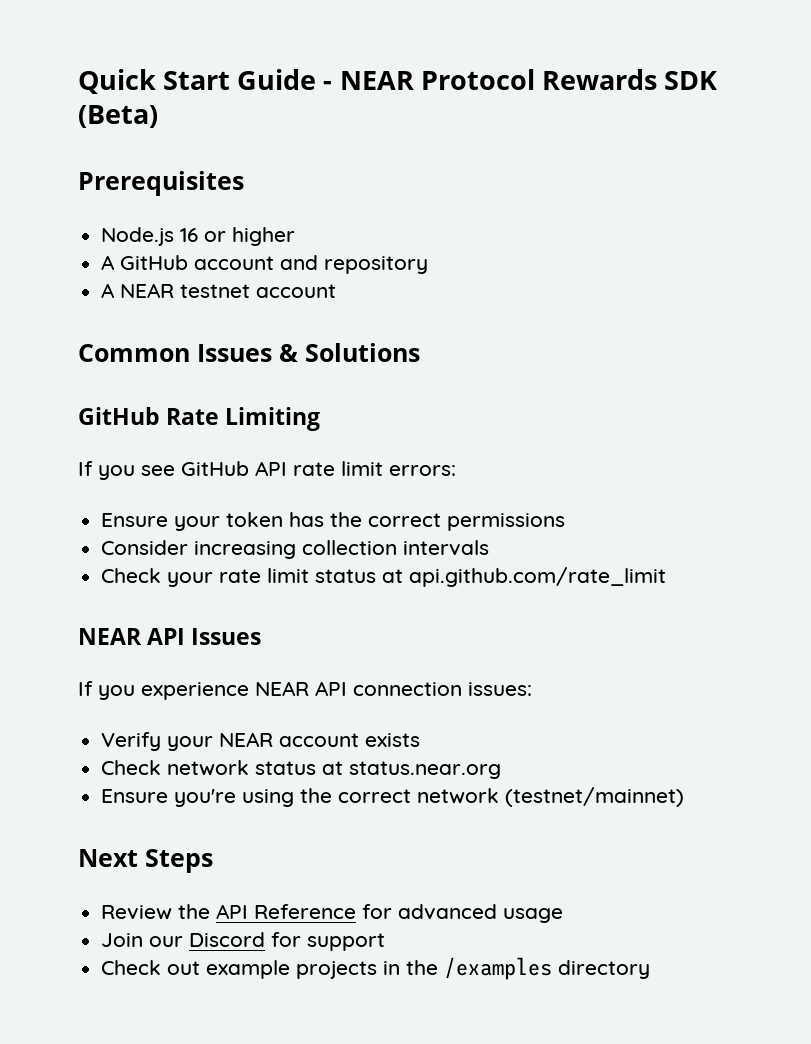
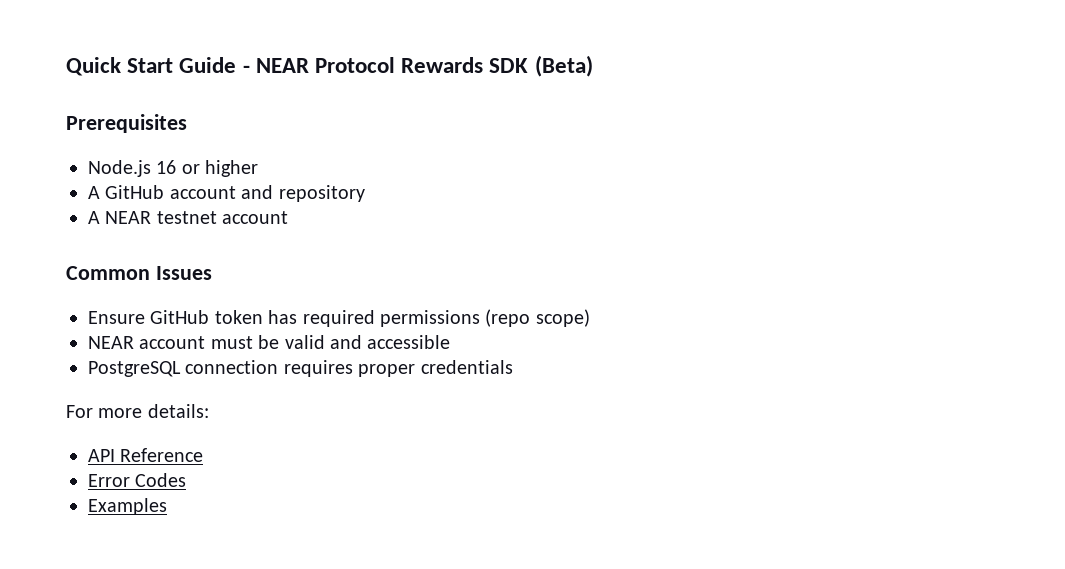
[279,343,420,362] [78,407,321,431] [78,461,456,480] [101,513,221,531] & Solutions // GitHub Rate Limiting // If you see GitHub API rate limit errors: // Ensure your -> [88,310,210,324] // Ensure GitHub
[330,512,442,527] the correct -> [302,310,375,327] required
[101,540,490,559] [101,567,667,587] [78,628,262,645] [78,681,532,700] [101,732,421,751] [101,760,502,779] [101,787,685,807] [78,849,213,873] [101,904,564,923] [101,932,386,951] [101,957,651,980] // Consider increasing collection intervals // Check your rate limit status at api.github.com/rate_limit // NEAR API Issues // If you experience NEAR API connection issues: // Verify your NEAR account exists // Check network status at status.near.org // Ensure you're using the correct network (testnet/mainnet) // Next Steps // Review the API Reference for advanced usage // Join our Discord for support // Check out example projects in the /examples directory -> [485,309,590,327] [88,335,451,349] [88,360,513,377] [66,404,209,418] [88,448,204,462] [88,473,187,487] [88,498,167,515] (repo scope) // NEAR account must be valid and accessible // PostgreSQL connection requires proper credentials // For more details: // API Reference // Error Codes // Examples

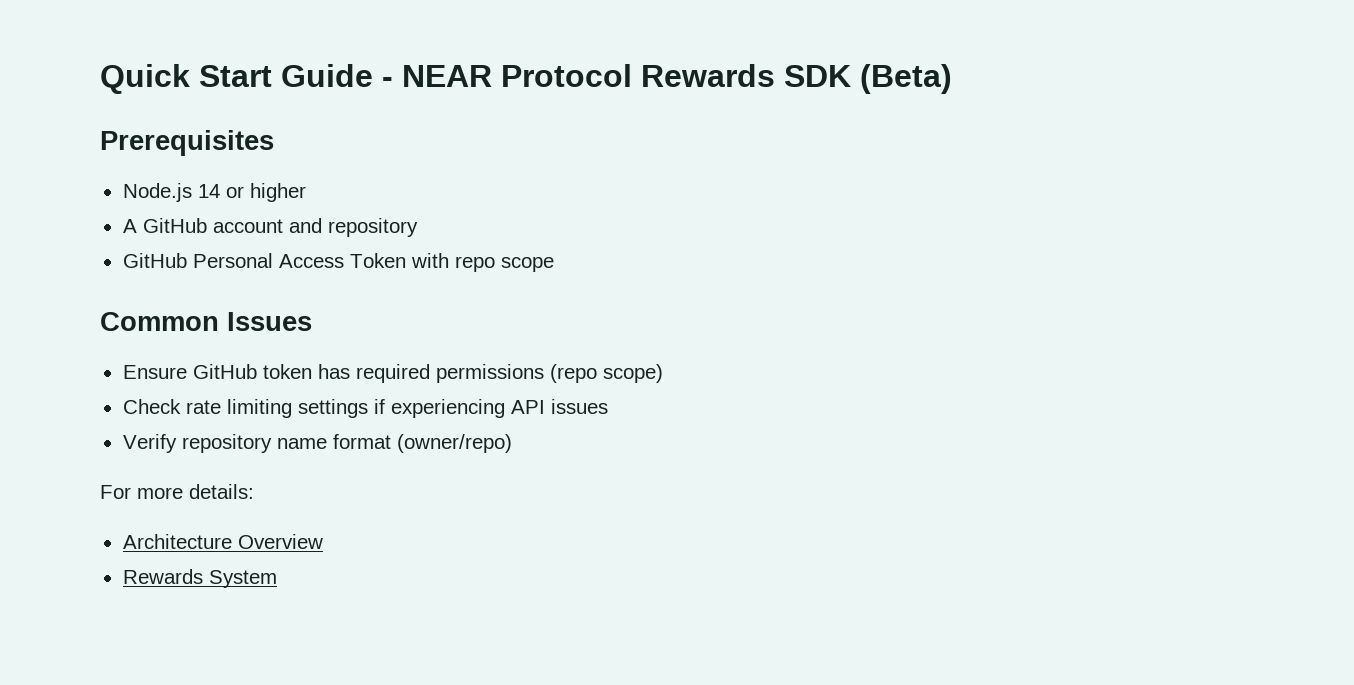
[156,160,177,174] 16 -> [197,184,220,198] 14
[88,211,289,224] A NEAR testnet account -> [122,253,554,272] GitHub Personal Access Token with repo scope
[88,335,451,349] [88,360,513,377] [66,404,209,418] [88,448,204,462] [88,473,187,487] [88,498,167,515] NEAR account must be valid and accessible // PostgreSQL connection requires proper credentials // For more details: // API Reference // Error Codes // Examples -> [122,399,608,418] [122,434,512,453] [100,484,254,499] [122,534,323,549] [122,569,277,588] Check rate limiting settings if experiencing API issues // Verify repository name format (owner/repo) // For more details: // Architecture Overview // Rewards System

